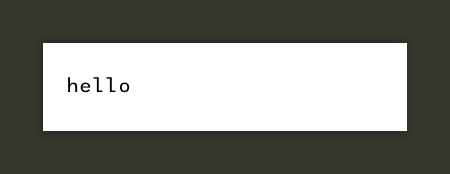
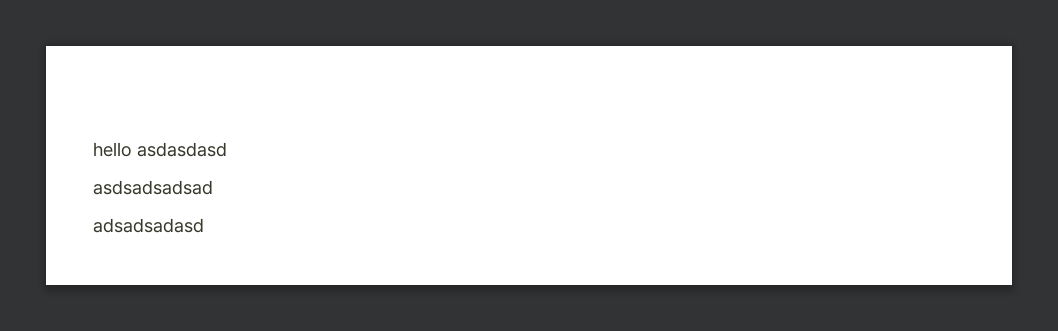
(131, 85) none -> [137,142,227,157] [93,180,213,195] [93,218,204,233] asdasdasd // asdsadsadsad // adsadsadasd

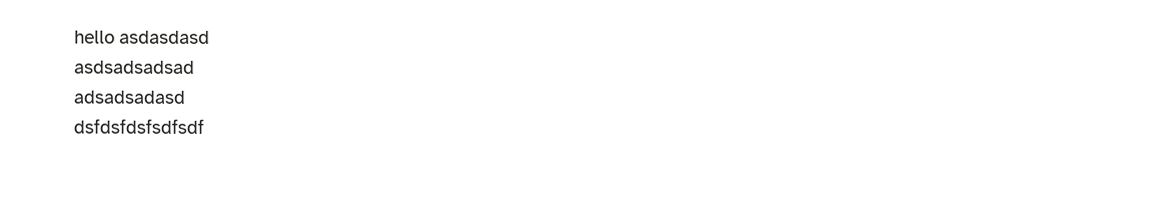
(204, 225) none -> [73,118,204,134] // dsfdsfdsfsdfsdf

